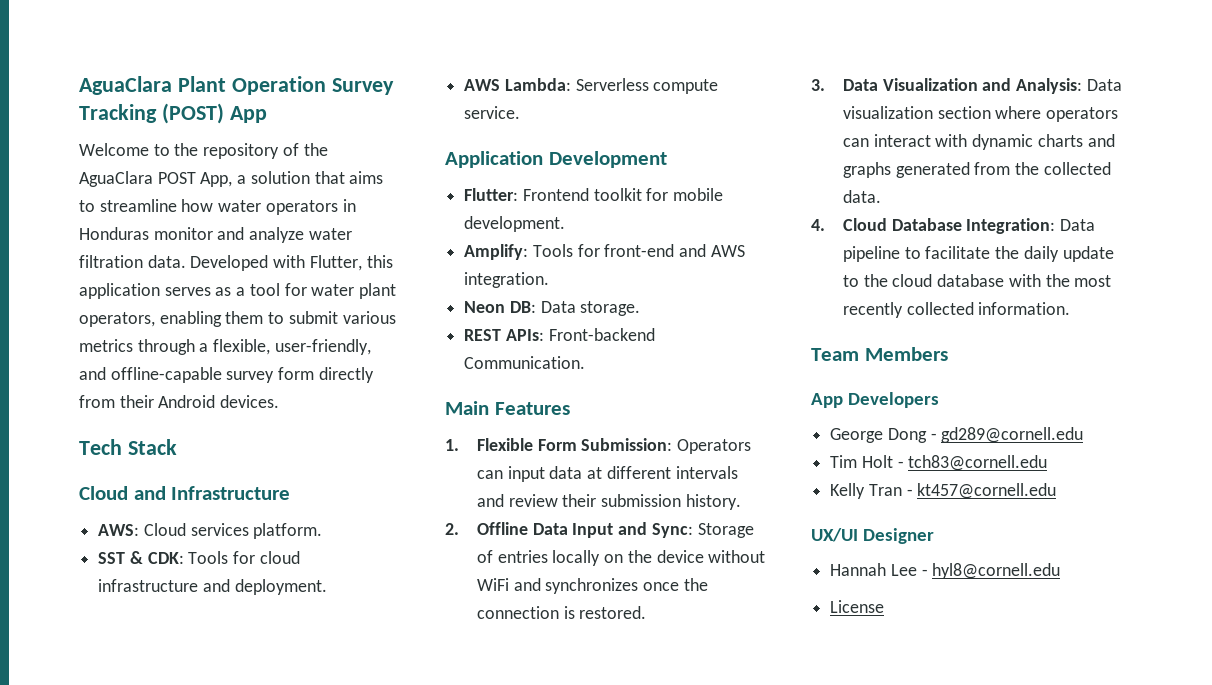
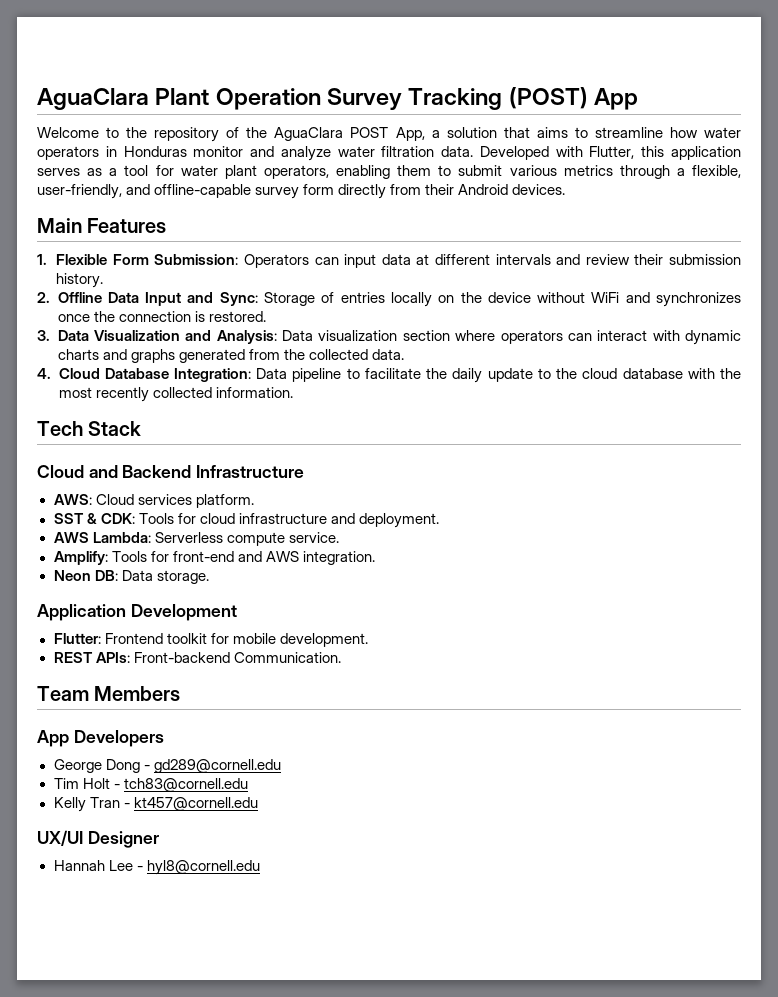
[79,439,177,455] [79,486,291,500] [98,523,323,539] [98,551,300,564] [98,579,327,595] [464,78,719,94] [464,106,521,119] [445,151,667,168] [464,188,724,201] [464,216,566,232] [464,244,745,260] [464,272,550,288] [464,301,641,316] [464,328,655,341] [464,356,586,369] // Tech Stack // Cloud and Infrastructure // AWS: Cloud services platform. // SST & CDK: Tools for cloud infrastructure and deployment. // AWS Lambda: Serverless compute service. // Application Development // Flutter: Frontend toolkit for mobile development. // Amplify: Tools for front-end and AWS integration. // Neon DB: Data storage. // REST APIs: Front-backend Communication. -> (566, 189) none
(1071, 308) none -> [37,421,142,436] [37,465,305,478] [53,494,254,508] [53,513,439,528] [53,532,339,546] [53,551,375,565] [53,570,209,584] [37,604,237,621] [53,633,368,647] [53,652,341,663] // Tech Stack // Cloud and Backend Infrastructure // AWS: Cloud services platform. // SST & CDK: Tools for cloud infrastructure and deployment. // AWS Lambda: Serverless compute service. // Amplify: Tools for front-end and AWS integration. // Neon DB: Data storage. // Application Development // Flutter: Frontend toolkit for mobile development. // REST APIs: Front-backend Communication.
[830,600,885,613] // License -> (260, 867) none

